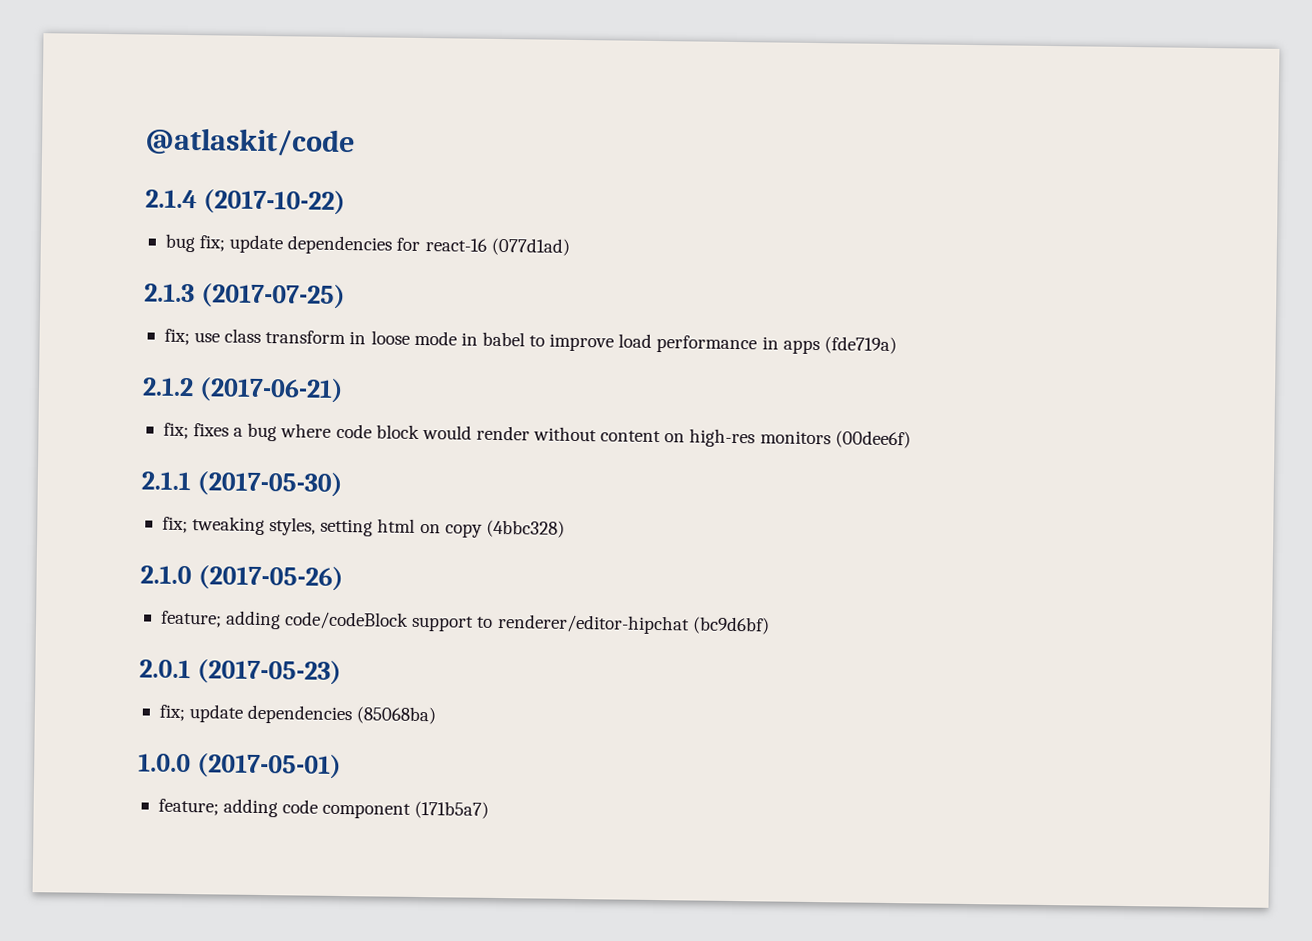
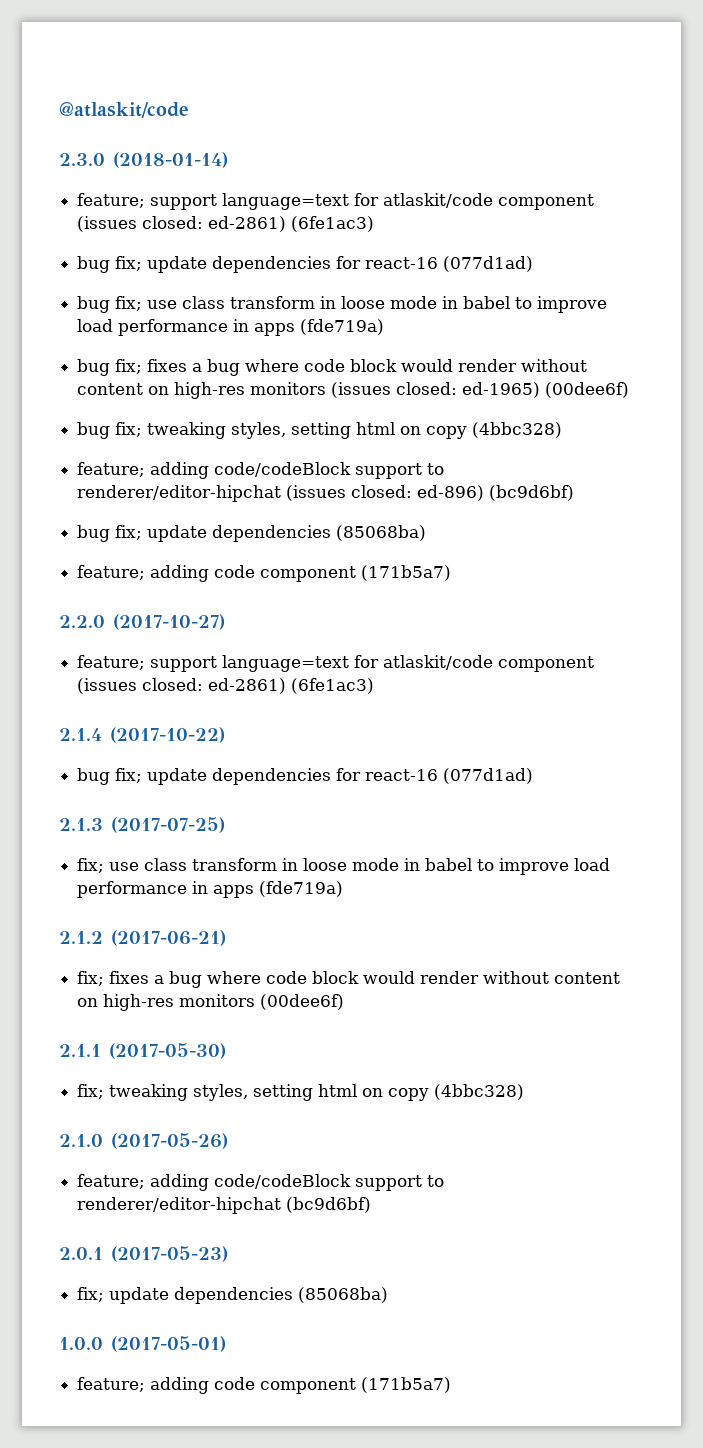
(355, 142) none -> [59,152,228,168] [77,193,595,210] [77,216,375,232] [77,256,534,273] [77,296,608,313] [77,319,385,336] [77,359,588,376] [77,382,630,399] [77,422,563,439] [77,462,445,479] [77,485,575,502] [77,525,427,542] [77,565,452,582] [59,614,225,630] [77,655,595,672] [77,678,375,694] // 2.3.0 (2018-01-14) // feature; support language=text for atlaskit/code component (issues closed: ed-2861) (6fe1ac3) // bug fix; update dependencies for react-16 (077d1ad) // bug fix; use class transform in loose mode in babel to improve load performance in apps (fde719a) // bug fix; fixes a bug where code block would render without content on high-res monitors (issues closed: ed-1965) (00dee6f) // bug fix; tweaking styles, setting html on copy (4bbc328) // feature; adding code/codeBlock support to renderer/editor-hipchat (issues closed: ed-896) (bc9d6bf) // bug fix; update dependencies (85068ba) // feature; adding code component (171b5a7) // 2.2.0 (2017-10-27) // feature; support language=text for atlaskit/code component (issues closed: ed-2861) (6fe1ac3)

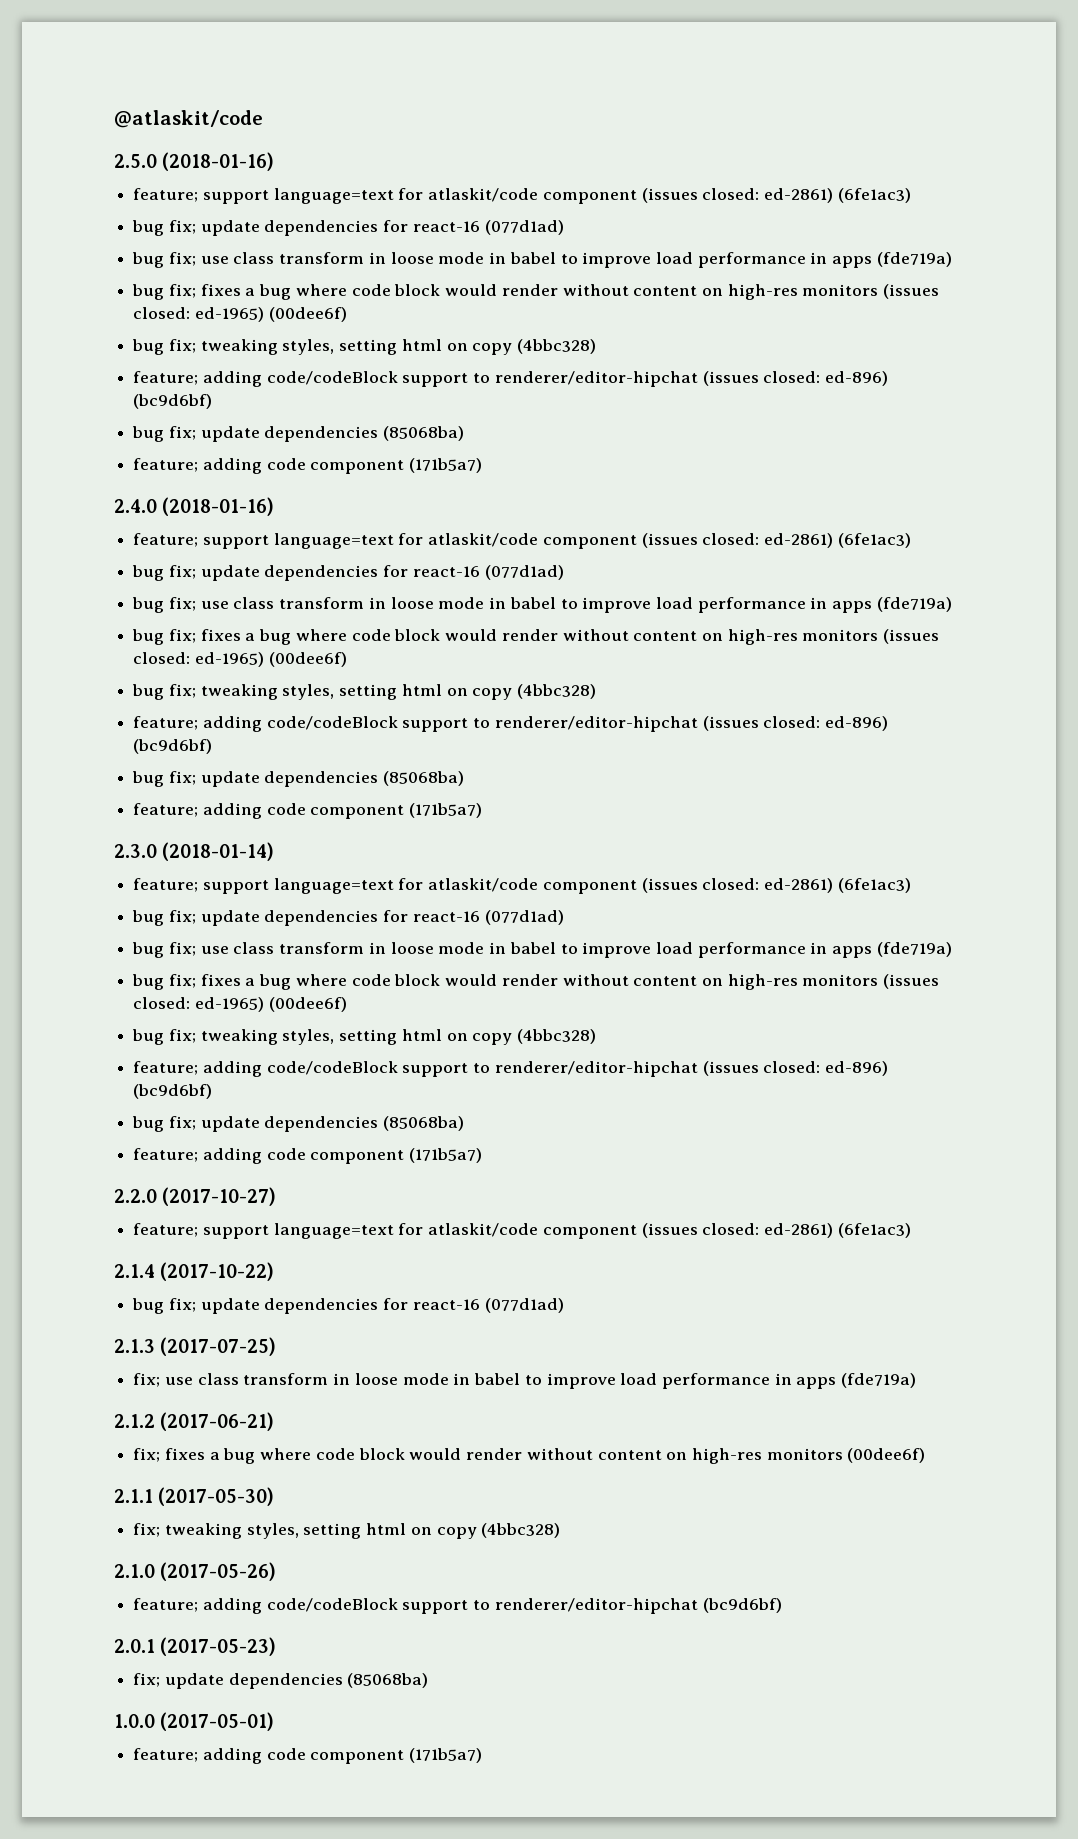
(189, 110) none -> [114,152,275,171] [133,188,911,204] [132,220,564,236] [132,252,952,268] [132,284,940,300] [133,307,347,322] [132,339,597,355] [133,371,889,387] [133,394,213,409] [132,426,465,442] [133,458,483,474] [114,497,275,516] [133,533,911,549] [132,565,564,581] [132,597,952,613] [132,629,940,645] [133,652,347,667] [132,684,597,700] [133,716,889,732] [133,739,213,754] [132,771,465,787] [133,803,483,819] // 2.5.0 (2018-01-16) // feature; support language=text for atlaskit/code component (issues closed: ed-2861) (6fe1ac3) // bug fix; update dependencies for react-16 (077d1ad) // bug fix; use class transform in loose mode in babel to improve load performance in apps (fde719a) // bug fix; fixes a bug where code block would render without content on high-res monitors (issues closed: ed-1965) (00dee6f) // bug fix; tweaking styles, setting html on copy (4bbc328) // feature; adding code/codeBlock support to renderer/editor-hipchat (issues closed: ed-896) (bc9d6bf) // bug fix; update dependencies (85068ba) // feature; adding code component (171b5a7) // 2.4.0 (2018-01-16) // feature; support language=text for atlaskit/code component (issues closed: ed-2861) (6fe1ac3) // bug fix; update dependencies for react-16 (077d1ad) // bug fix; use class transform in loose mode in babel to improve load performance in apps (fde719a) // bug fix; fixes a bug where code block would render without content on high-res monitors (issues closed: ed-1965) (00dee6f) // bug fix; tweaking styles, setting html on copy (4bbc328) // feature; adding code/codeBlock support to renderer/editor-hipchat (issues closed: ed-896) (bc9d6bf) // bug fix; update dependencies (85068ba) // feature; adding code component (171b5a7)

